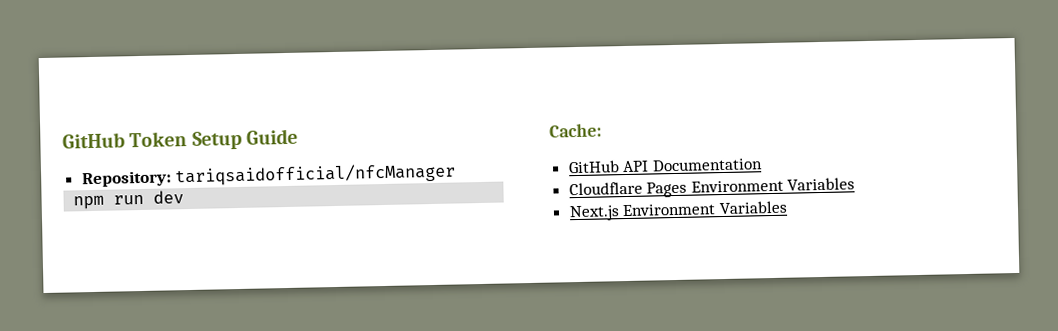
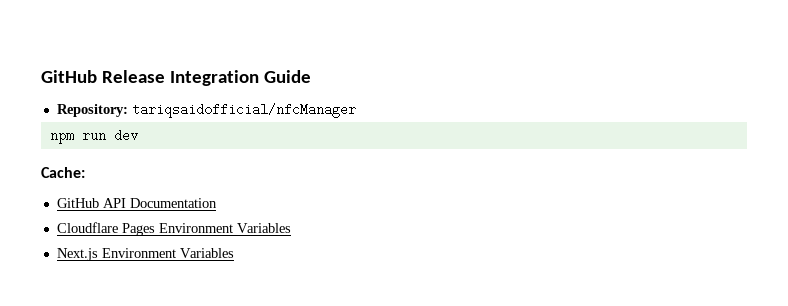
[62,130,242,150] GitHub Token Setup -> [41,70,259,86] GitHub Release Integration

